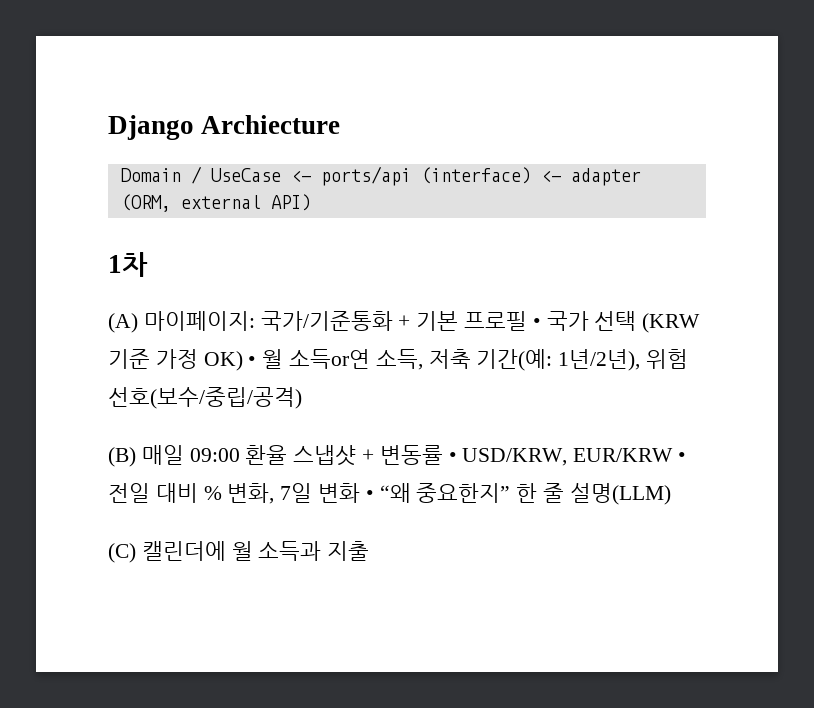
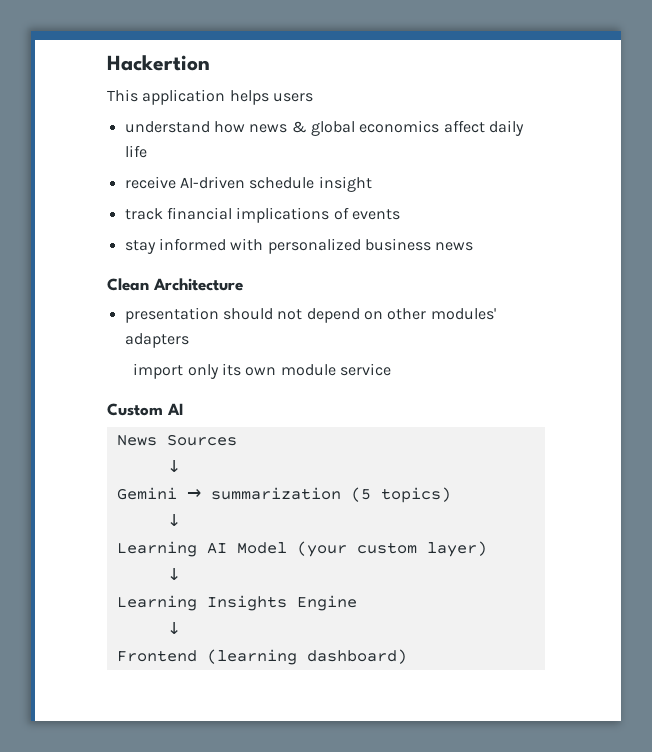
[108,115,341,140] [120,166,641,186] [120,194,311,212] [108,252,148,277] [108,311,701,333] [108,349,689,371] [108,387,302,409] [108,445,687,467] [108,483,671,505] [108,541,370,563] Django Archiecture // Domain / UseCase <- ports/api (interface) <- adapter (ORM, external API) // 1차 // (A) 마이페이지: 국가/기준통화 + 기본 프로필 • 국가 선택 (KRW 기준 가정 OK) • 월 소득or연 소득, 저축 기간(예: 1년/2년), 위험 선호(보수/중립/공격) // (B) 매일 09:00 환율 스냅샷 + 변동률 • USD/KRW, EUR/KRW • 전일 대비 % 변화, 7일 변화 • “왜 중요한지” 한 줄 설명(LLM) // (C) 캘린더에 월 소득과 지출 -> [107,55,210,71] [107,89,313,105] [124,120,524,136] [124,145,147,158] [124,176,372,192] [124,207,400,223] [124,238,474,254] [107,278,243,291] [124,307,496,323] [124,333,189,348] [133,363,391,379] [107,403,184,416] [116,434,237,446] [166,460,181,472] [116,487,451,503] [166,514,181,526] [116,541,487,557] [166,568,181,580] [116,595,357,611] [166,622,181,634] [116,649,407,665] Hackertion // This application helps users // understand how news & global economics affect daily life // receive AI-driven schedule insight // track financial implications of events // stay informed with personalized business news // Clean Architecture // presentation should not depend on other modules' adapters // import only its own module service // Custom AI // News Sources // ↓ // Gemini → summarization (5 topics) // ↓ // Learning AI Model (your custom layer) // ↓ // Learning Insights Engine // ↓ // Frontend (learning dashboard)

